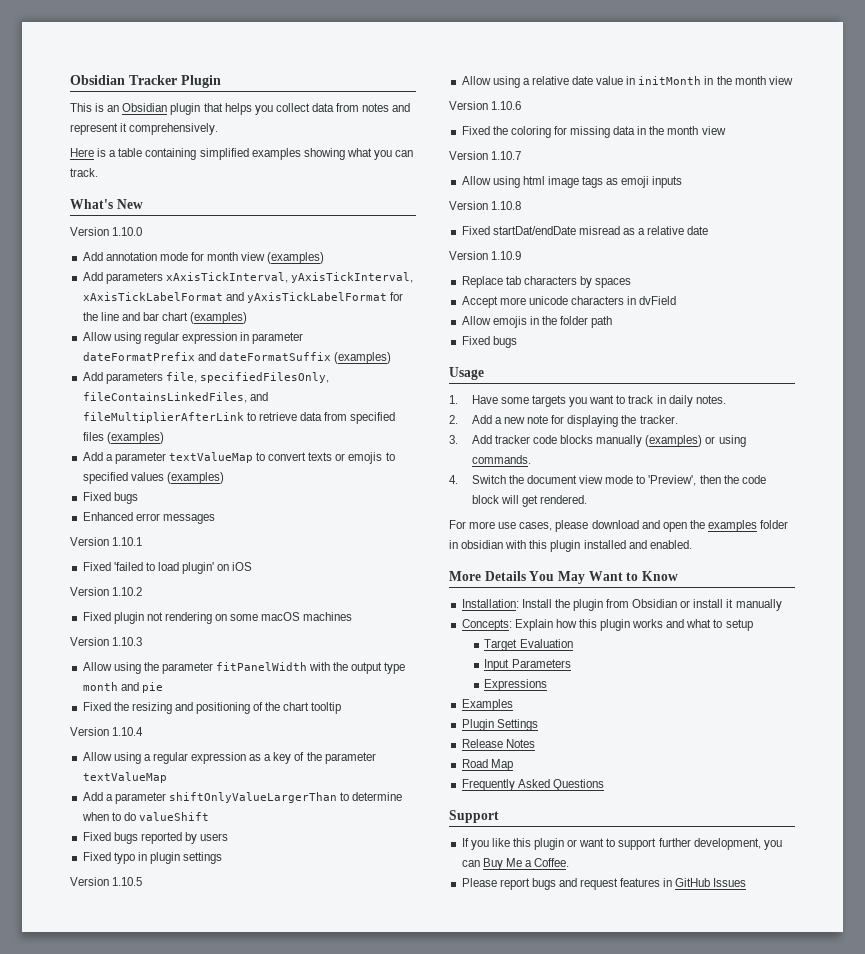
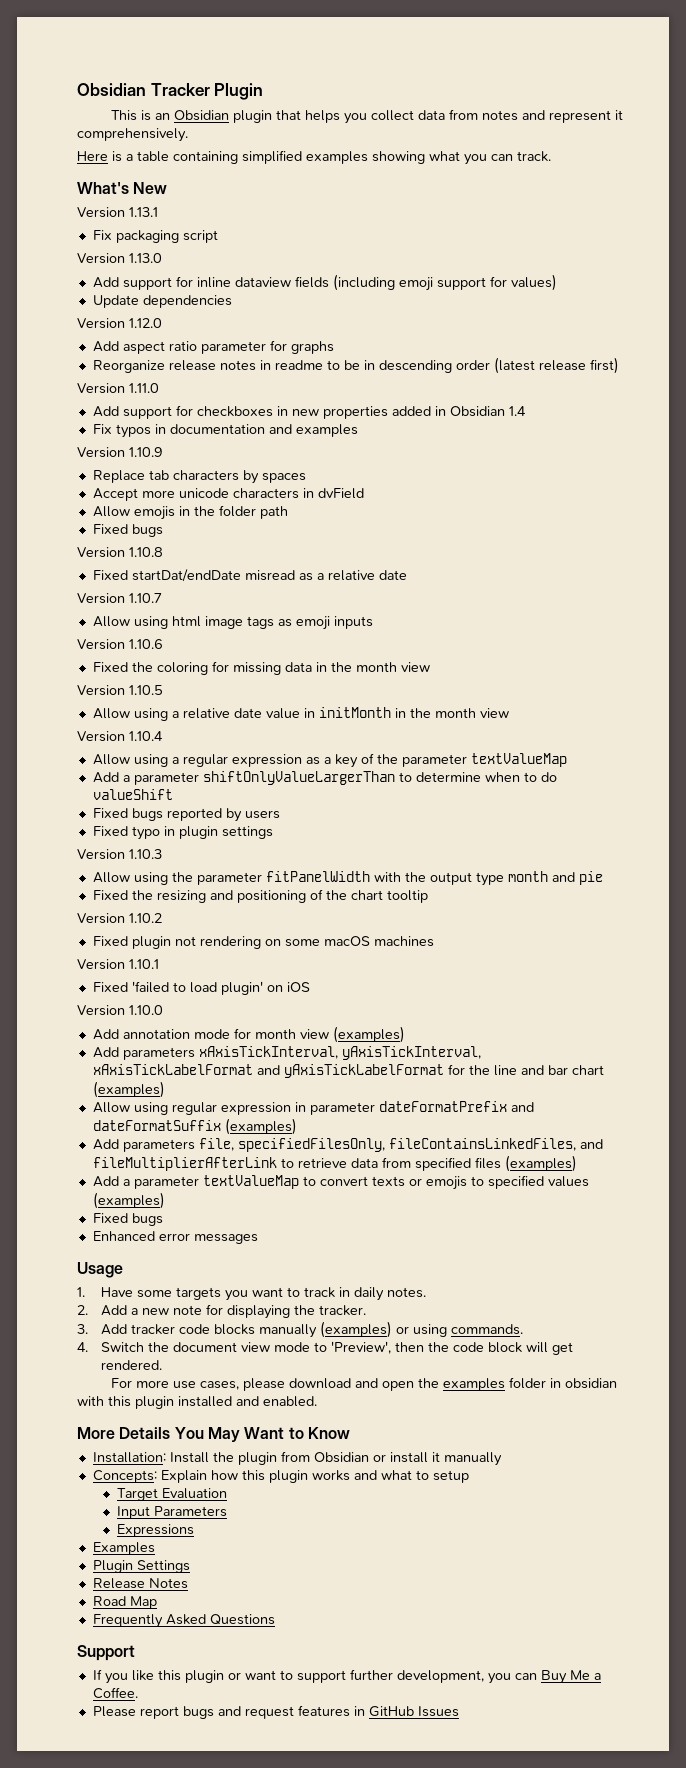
(143, 204) none -> [77,207,158,218] [92,230,218,243] [77,253,162,264] [92,274,557,291] [92,295,232,308] [77,318,162,329] [92,340,334,354] [92,357,619,374] [77,383,159,394] [92,405,526,419] [92,424,358,438] [77,447,163,458] [92,470,306,484] [92,488,364,501] [92,505,288,520] [92,524,163,537] [77,547,163,558] [92,569,407,582] [77,593,162,604] [92,616,373,630] [77,639,163,650] [92,661,430,675] [77,685,163,696] [92,707,509,721] [77,731,163,742] [92,753,567,768] [92,771,557,785] [92,789,173,800] [92,808,280,822] [92,826,273,840] [77,849,162,860] [92,871,603,886] [92,889,428,903] [77,913,162,924] [92,936,434,949] [77,959,159,970] [92,981,310,995] // Version 1.13.1 // Fix packaging script // Version 1.13.0 // Add support for inline dataview fields (including emoji support for values) // Update dependencies // Version 1.12.0 // Add aspect ratio parameter for graphs // Reorganize release notes in readme to be in descending order (latest release first) // Version 1.11.0 // Add support for checkboxes in new properties added in Obsidian 1.4 // Fix typos in documentation and examples // Version 1.10.9 // Replace tab characters by spaces // Accept more unicode characters in dvField // Allow emojis in the folder path // Fixed bugs // Version 1.10.8 // Fixed startDat/endDate misread as a relative date // Version 1.10.7 // Allow using html image tags as emoji inputs // Version 1.10.6 // Fixed the coloring for missing data in the month view // Version 1.10.5 // Allow using a relative date value in initMonth in the month view // Version 1.10.4 // Allow using a regular expression as a key of the parameter textValueMap // Add a parameter shiftOnlyValueLargerThan to determine when to do valueShift // Fixed bugs reported by users // Fixed typo in plugin settings // Version 1.10.3 // Allow using the parameter fitPanelWidth with the output type month and pie // Fixed the resizing and positioning of the chart tooltip // Version 1.10.2 // Fixed plugin not rendering on some macOS machines // Version 1.10.1 // Fixed 'failed to load plugin' on iOS
[70,537,143,546] [82,562,253,574] [70,587,143,596] [82,612,353,624] [70,637,143,646] [82,662,406,674] [82,682,163,693] [82,702,342,714] [70,727,144,736] [82,752,376,764] [82,772,167,783] [82,792,403,804] [81,812,209,821] [82,832,229,844] [82,852,223,864] [70,877,143,886] [461,76,793,88] [449,101,522,110] [461,126,726,138] [449,151,522,160] [461,176,683,188] [449,201,522,210] [461,226,709,235] [449,251,522,260] [461,276,632,288] [461,296,677,308] [461,316,613,328] [461,336,517,348] // Version 1.10.1 // Fixed 'failed to load plugin' on iOS // Version 1.10.2 // Fixed plugin not rendering on some macOS machines // Version 1.10.3 // Allow using the parameter fitPanelWidth with the output type month and pie // Fixed the resizing and positioning of the chart tooltip // Version 1.10.4 // Allow using a regular expression as a key of the parameter textValueMap // Add a parameter shiftOnlyValueLargerThan to determine when to do valueShift // Fixed bugs reported by users // Fixed typo in plugin settings // Version 1.10.5 // Allow using a relative date value in initMonth in the month view // Version 1.10.6 // Fixed the coloring for missing data in the month view // Version 1.10.7 // Allow using html image tags as emoji inputs // Version 1.10.8 // Fixed startDat/endDate misread as a relative date // Version 1.10.9 // Replace tab characters by spaces // Accept more unicode characters in dvField // Allow emojis in the folder path // Fixed bugs -> (258, 1239) none

